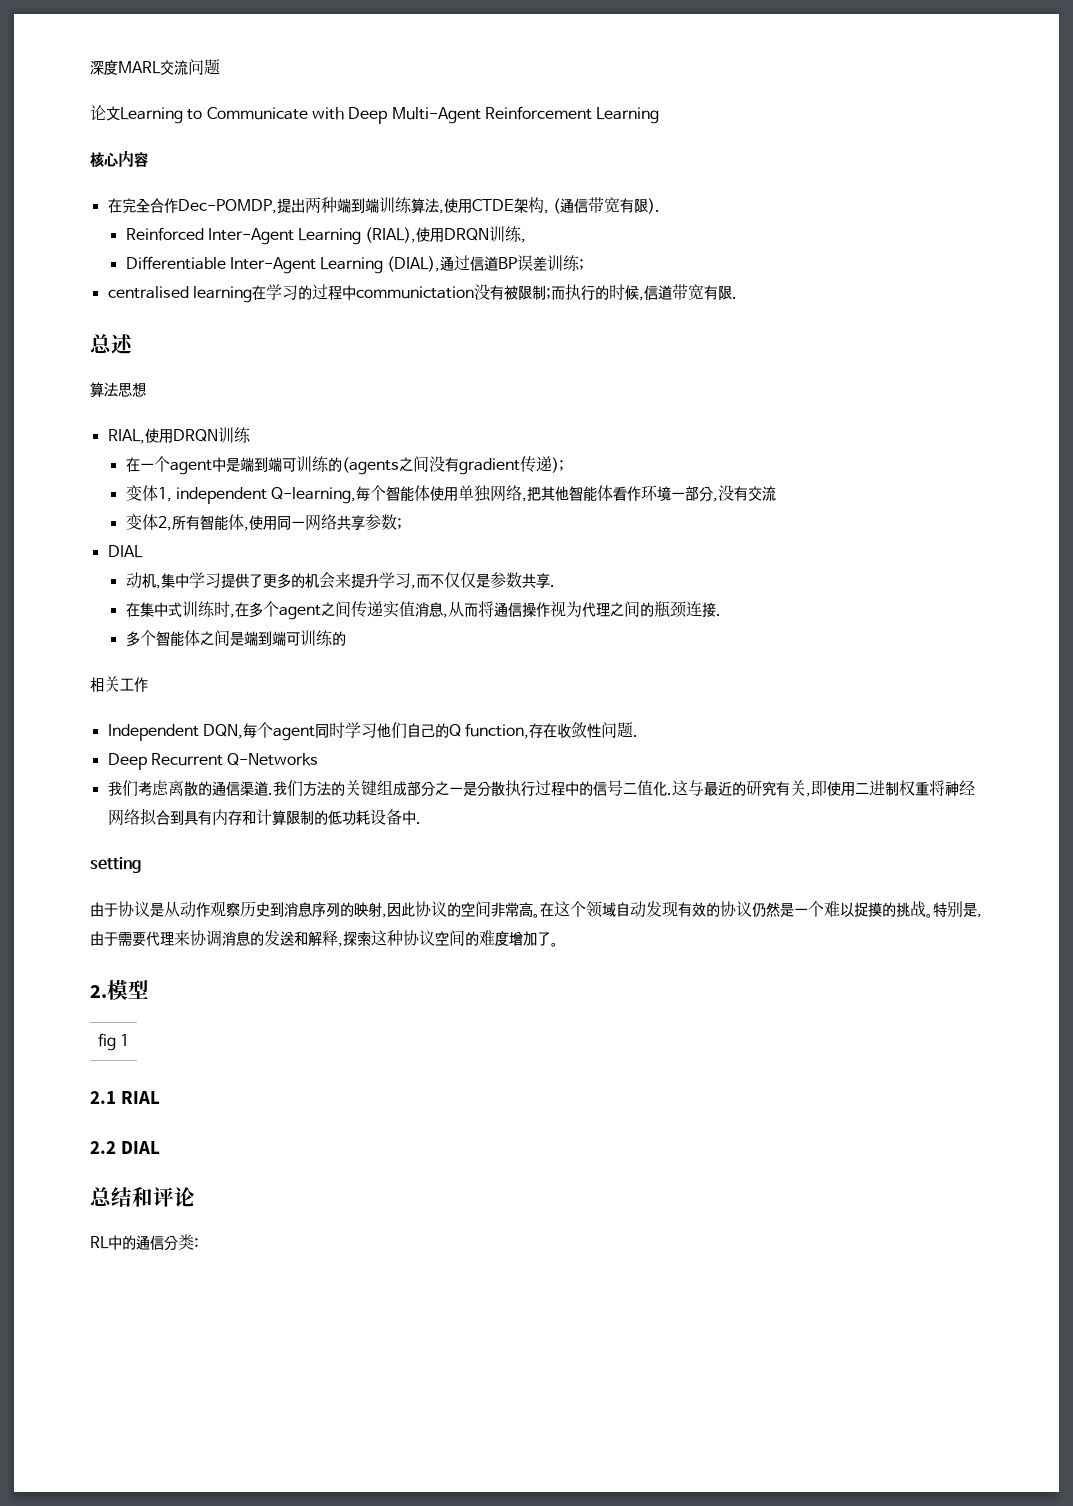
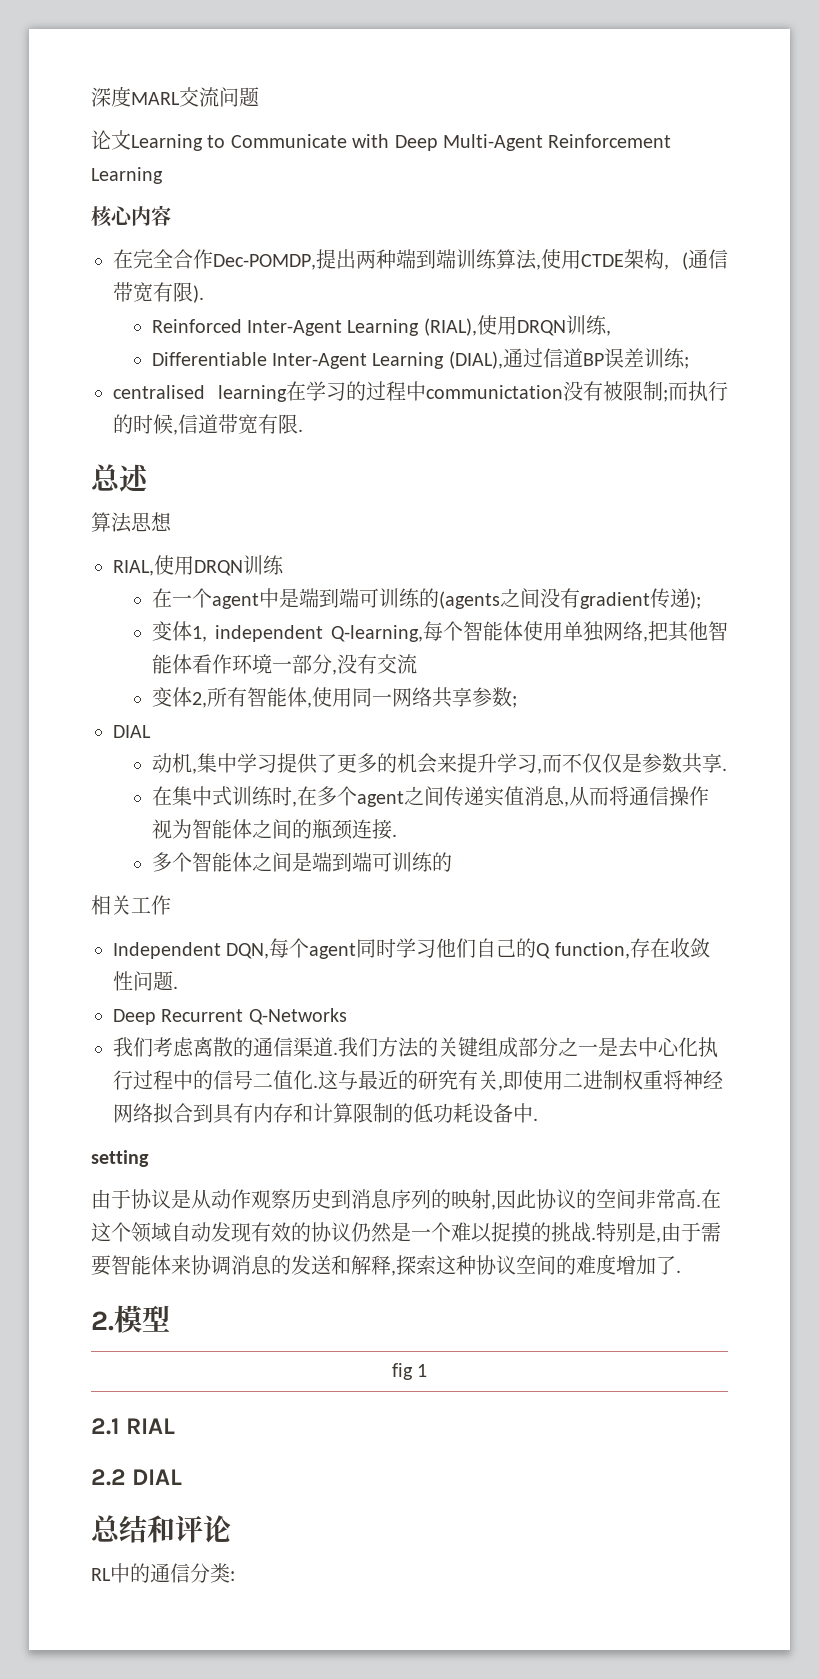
[581,602,610,617] 代理 -> [191,819,252,839] 智能体
[476,781,505,797] 分散 -> [618,1037,698,1058] 去中心化
[533,913,540,918] 。 -> [696,1204,701,1207] .
[926,913,933,918] 。 -> [591,1237,596,1240] .
[146,931,174,946] 代理 -> [111,1255,171,1275] 智能体
[551,942,558,947] 。 -> [676,1270,681,1273] .

